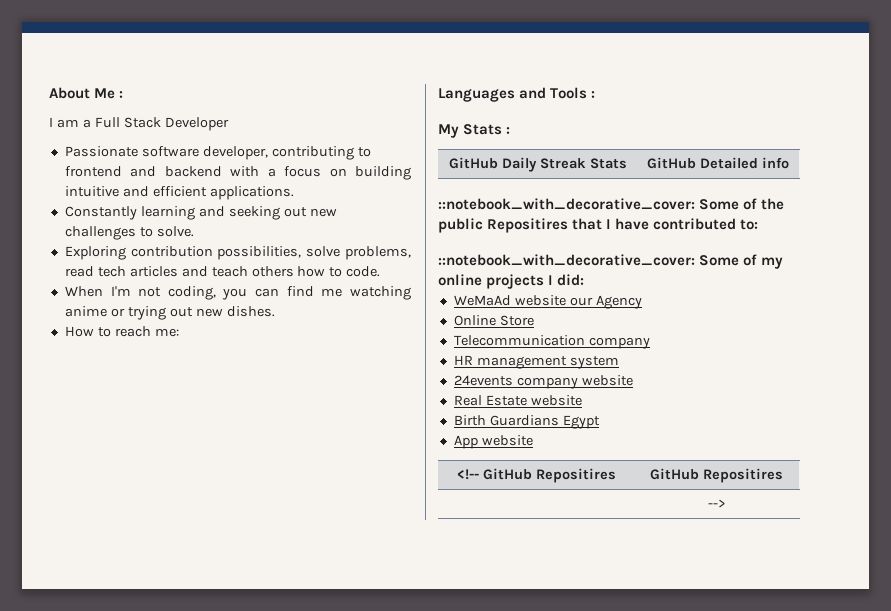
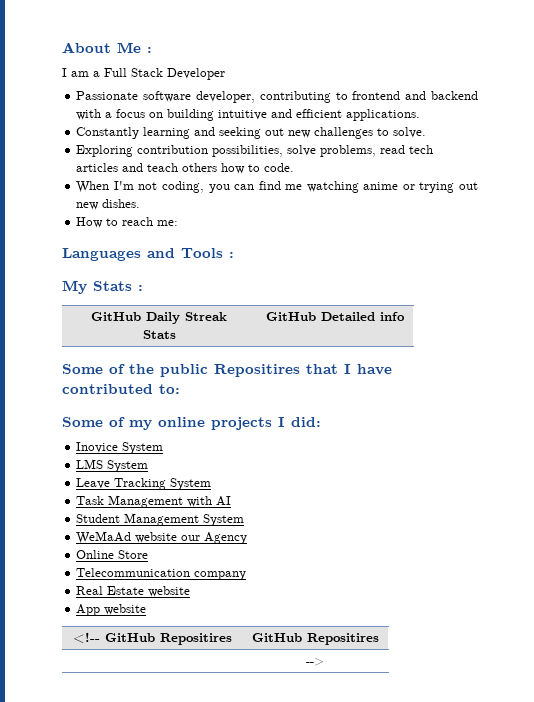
[438,198,695,210] ::notebook_with_decorative_cover: -> (405, 316) none
[438,254,695,266] ::notebook_with_decorative_cover: -> (180, 389) none
(585, 280) none -> [76,442,164,454] [76,459,149,472] [76,478,212,490] [76,495,232,508] [76,513,245,526] // Inovice System // LMS System // Leave Tracking System // Task Management with AI // Student Management System
[453,355,619,369] [453,375,633,389] // HR management system // 24events company website -> (247, 575) none
[453,415,600,429] // Birth Guardians Egypt -> (191, 591) none

